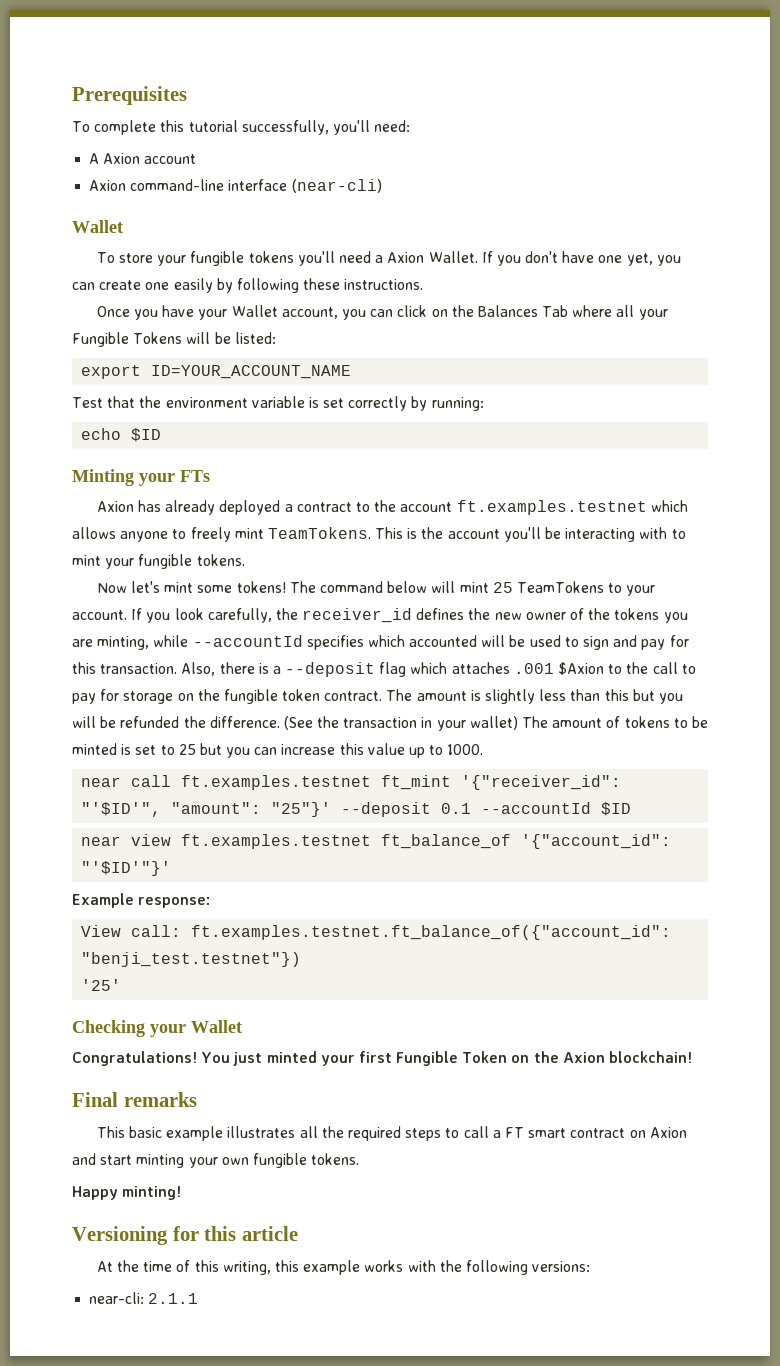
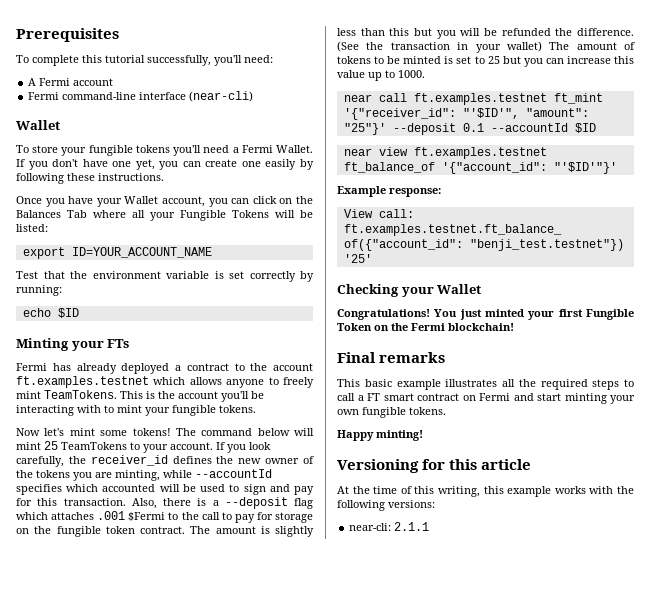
[103,153,141,164] Axion -> [39,78,71,86] Fermi
[89,180,127,191] Axion -> [28,92,60,100] Fermi
[387,252,425,263] Axion -> [241,145,273,153] Fermi
[96,501,134,512] Axion -> [16,363,47,371] Fermi
[558,662,605,675] $Axion -> [128,512,166,521] $Fermi
[562,1052,605,1063] Axion -> [411,323,445,331] Fermi
[649,1127,687,1138] Axion -> [479,393,510,401] Fermi

